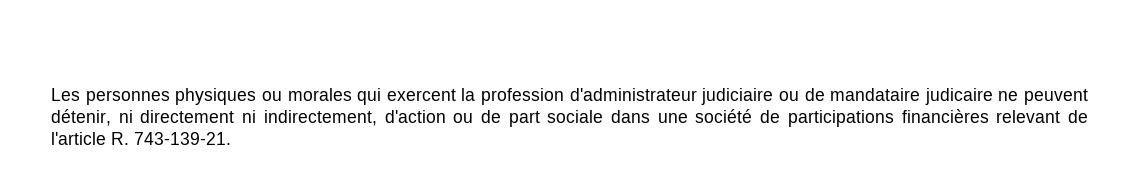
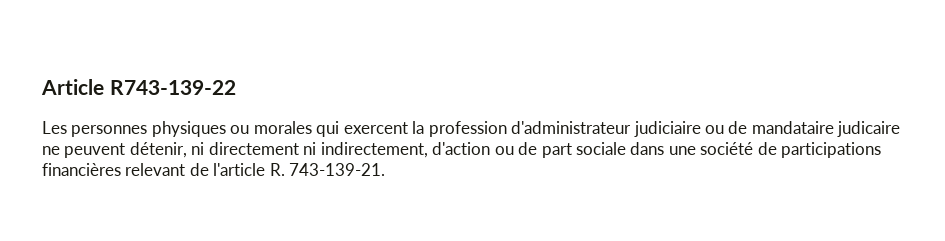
(51, 94) none -> [41,79,236,95] Article R743-139-22 //

